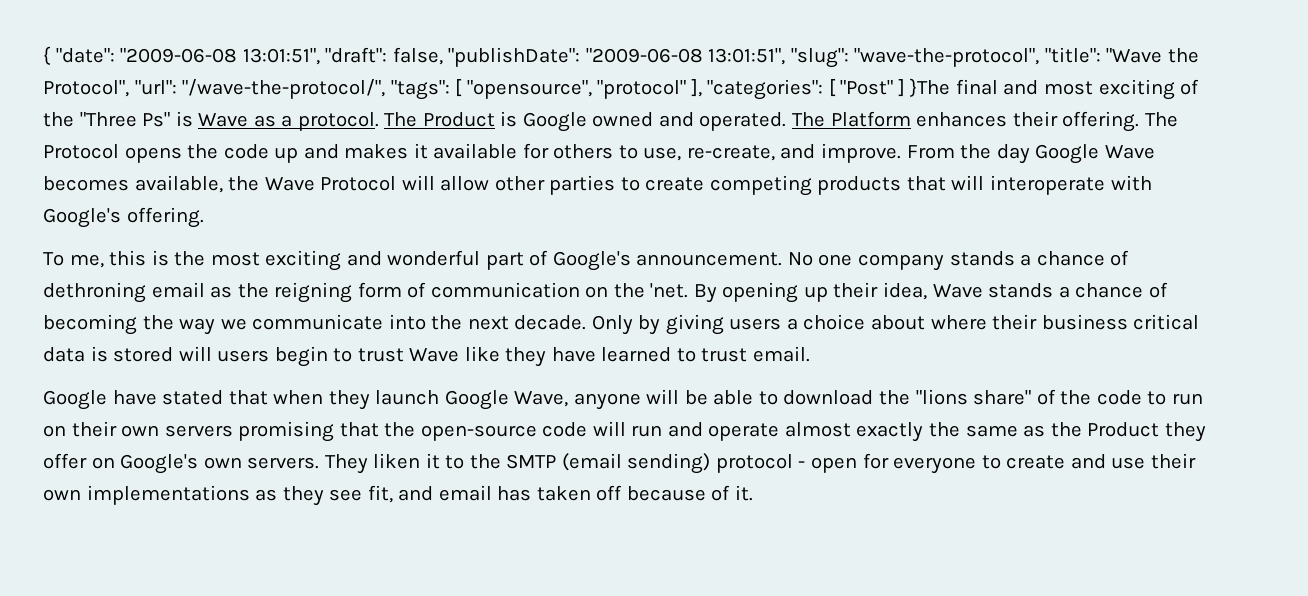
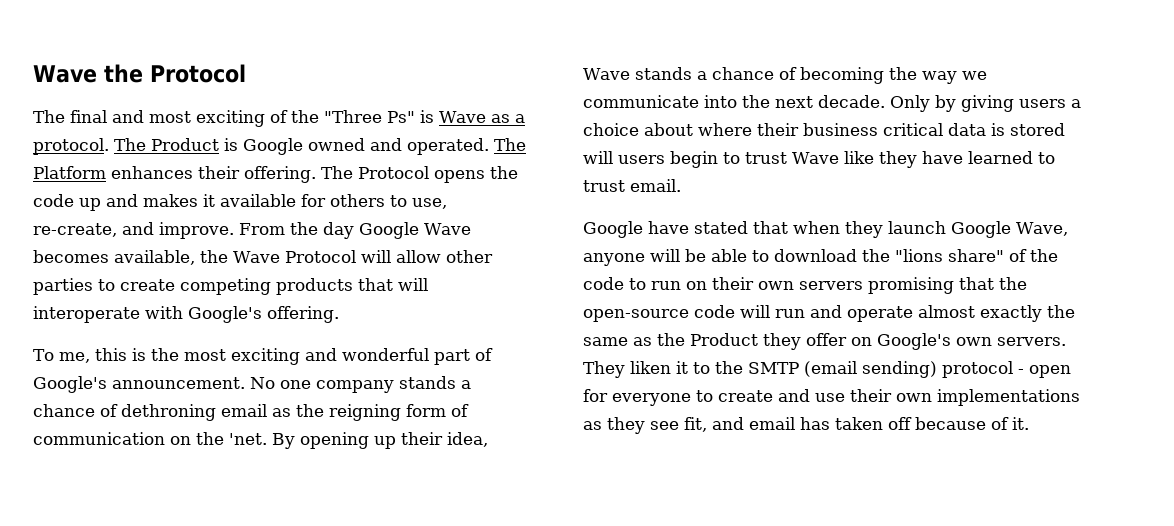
[43,46,1199,68] [43,78,951,100] { "date": "2009-06-08 13:01:51", "draft": false, "publishDate": "2009-06-08 13:01:51", "slug": "wave-the-protocol", "title": "Wave the Protocol", "url": "/wave-the-protocol/", "tags": [ "opensource", "protocol" ], "categories": [ "Post" ] }The -> [33,64,246,83] [33,110,65,123] Wave the Protocol // The

